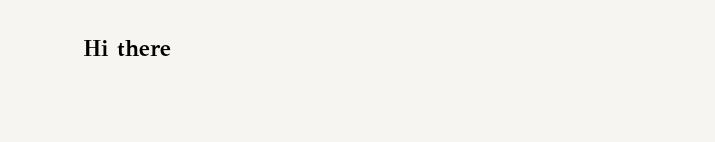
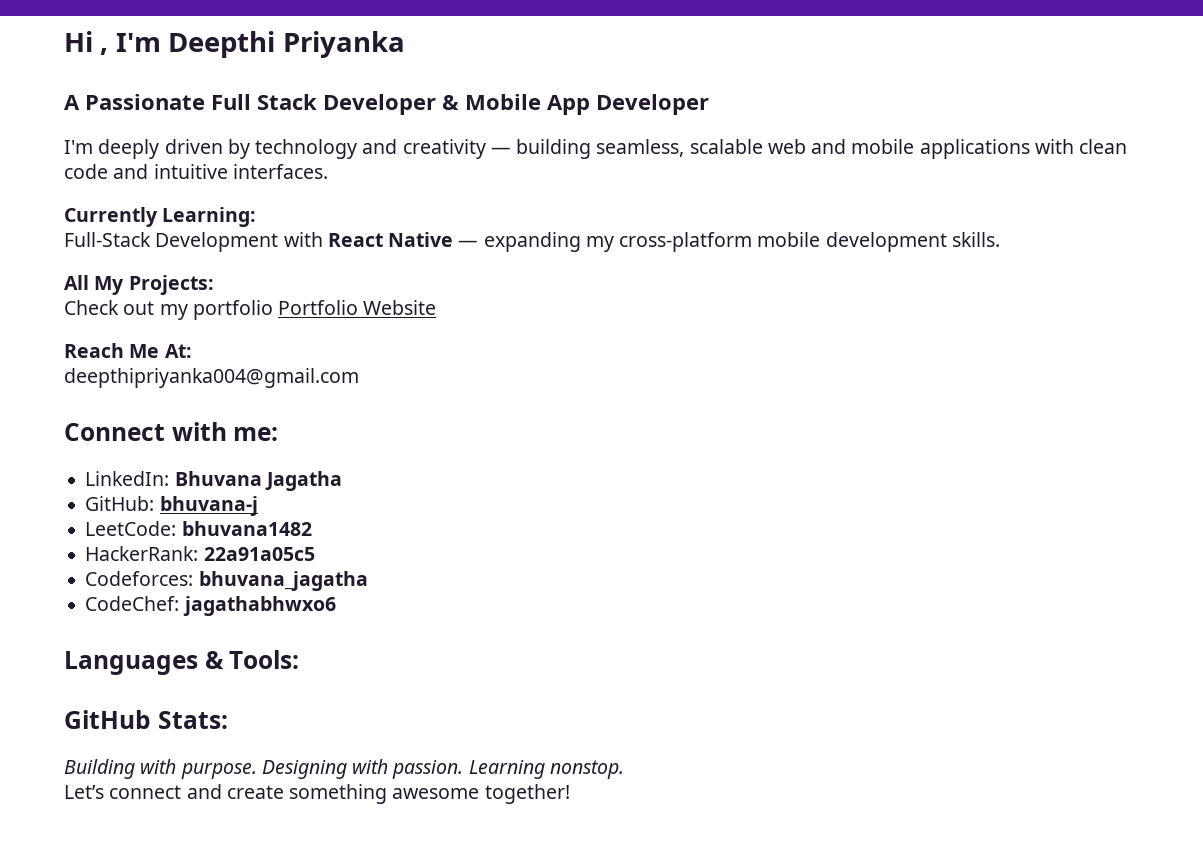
[117,40,171,57] there -> [100,31,405,58] [64,94,709,115] [64,139,1128,159] [64,164,328,179] [64,207,257,227] [64,232,1000,252] [64,275,214,295] [64,300,437,320] [64,343,192,358] [64,368,359,388] [64,422,279,441] [85,471,342,491] [85,496,258,516] [85,521,312,536] [85,546,315,561] [85,571,368,591] [85,596,336,616] [64,650,300,675] [64,710,228,729] [64,759,624,779] [64,784,570,804] , I'm Deepthi Priyanka // A Passionate Full Stack Developer & Mobile App Developer // I'm deeply driven by technology and creativity — building seamless, scalable web and mobile applications with clean code and intuitive interfaces. // Currently Learning: // Full-Stack Development with React Native — expanding my cross-platform mobile development skills. // All My Projects: // Check out my portfolio Portfolio Website // Reach Me At: // deepthipriyanka004@gmail.com // Connect with me: // LinkedIn: Bhuvana Jagatha // GitHub: bhuvana-j // LeetCode: bhuvana1482 // HackerRank: 22a91a05c5 // Codeforces: bhuvana_jagatha // CodeChef: jagathabhwxo6 // Languages & Tools: // GitHub Stats: // Building with purpose. Designing with passion. Learning nonstop. // Let’s connect and create something awesome together!

